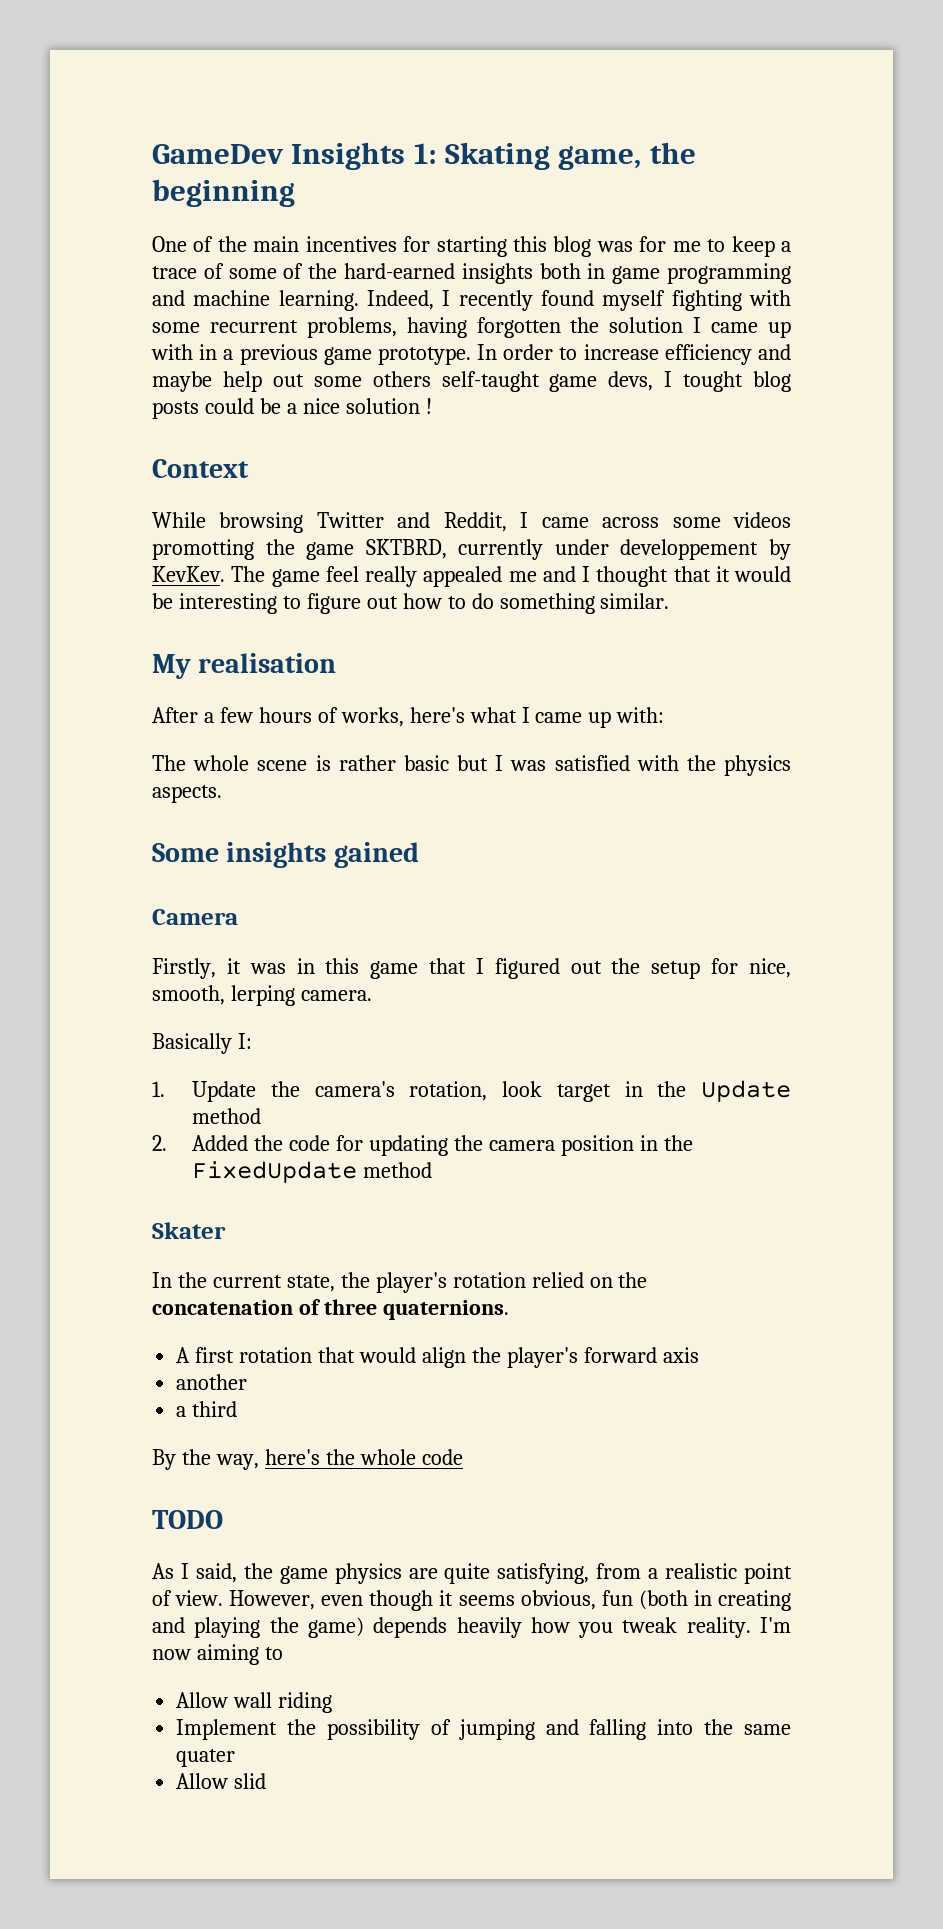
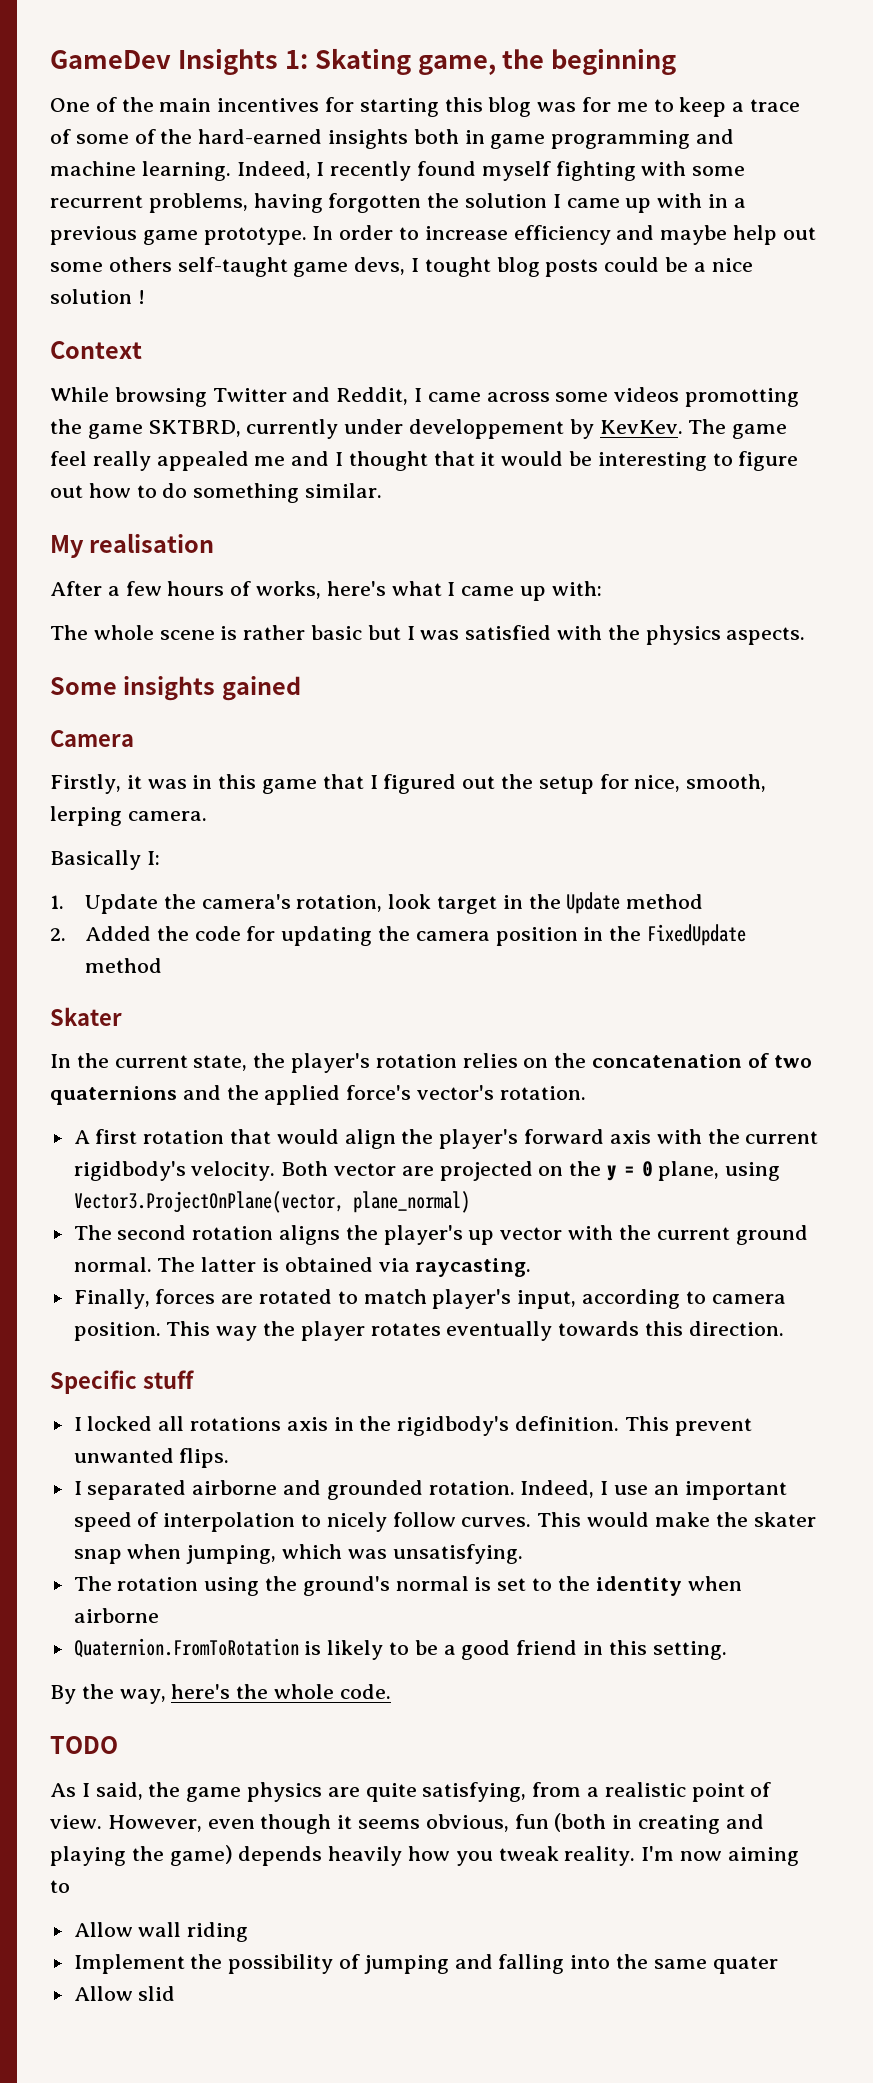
[531,1272,584,1288] relied -> [462,1053,518,1068] relies
[323,1299,509,1320] three quaternions. -> [773,1055,812,1068] [50,1085,586,1105] two quaternions and the applied force's vector's rotation.
[176,1374,248,1390] [176,1401,238,1417] // another // a third -> [656,1129,819,1144] [73,1161,780,1181] [73,1191,470,1213] [73,1225,808,1245] [73,1257,532,1277] [73,1289,786,1309] [73,1321,784,1341] [50,1370,194,1394] [73,1416,752,1436] [73,1448,230,1468] [73,1480,787,1500] [73,1512,816,1532] [73,1544,523,1564] [73,1576,742,1596] [73,1608,159,1623] [73,1638,727,1660] with the current rigidbody's velocity. Both vector are projected on the y = 0 plane, using Vector3.ProjectOnPlane(vector, plane_normal) // The second rotation aligns the player's up vector with the current ground normal. The latter is obtained via raycasting. // Finally, forces are rotated to match player's input, according to camera position. This way the player rotates eventually towards this direction. // Specific stuff // I locked all rotations axis in the rigidbody's definition. This prevent unwanted flips. // I separated airborne and grounded rotation. Indeed, I use an important speed of interpolation to nicely follow curves. This would make the skater snap when jumping, which was unsatisfying. // The rotation using the ground's normal is set to the identity when airborne // Quaternion.FromToRotation is likely to be a good friend in this setting.
[421,1449,463,1465] code -> [339,1684,391,1699] code.

